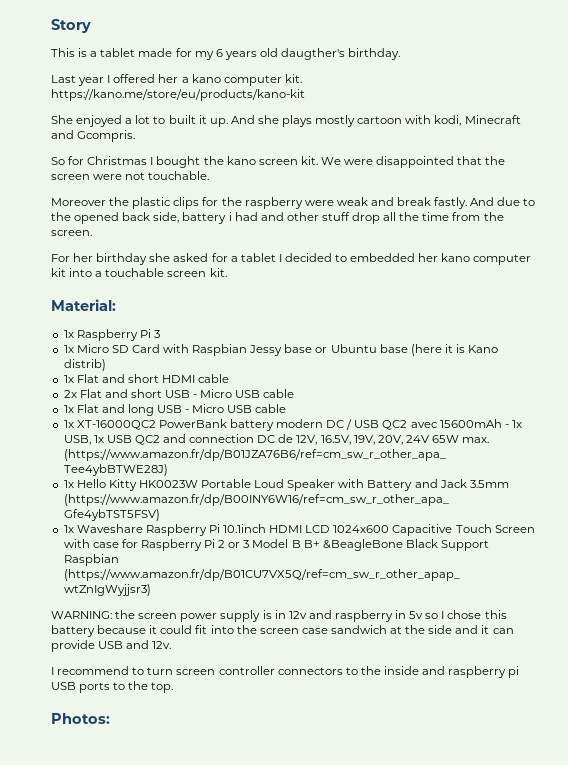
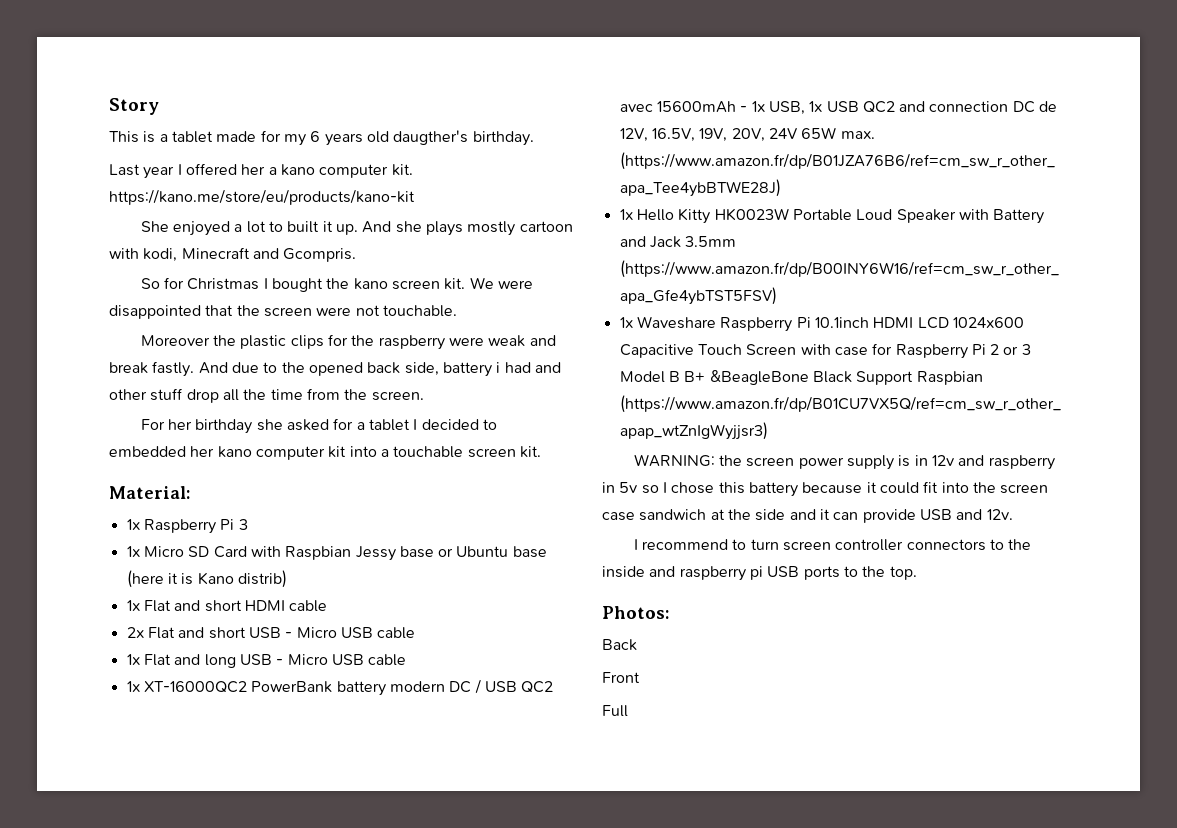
(110, 718) none -> [602,639,637,651] [602,672,640,683] [602,705,628,717] // Back // Front // Full

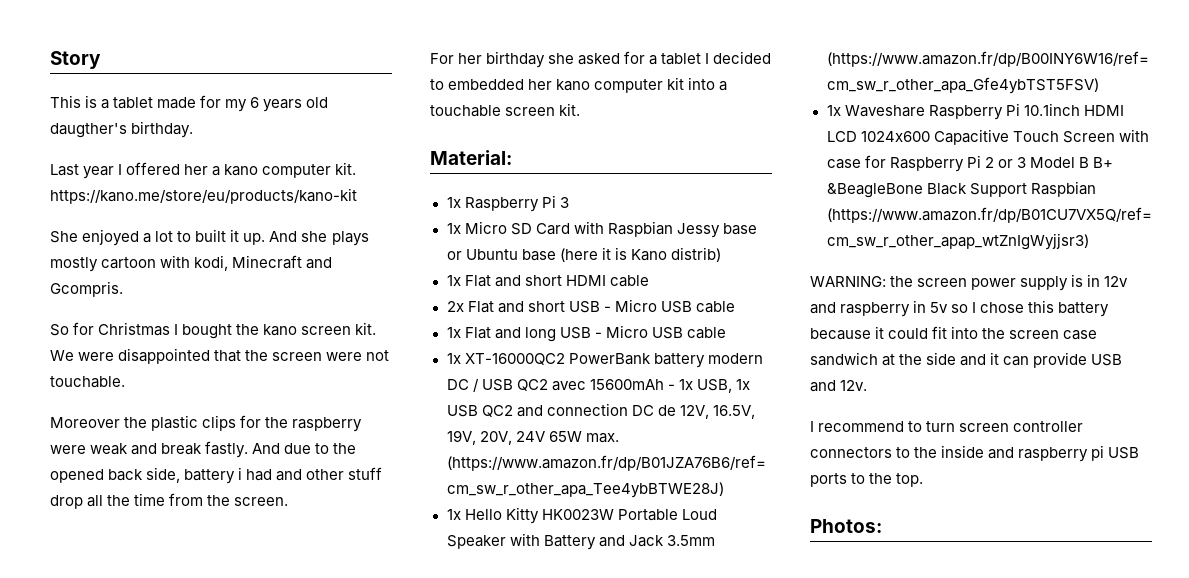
[602,639,637,651] [602,672,640,683] [602,705,628,717] // Back // Front // Full -> (882, 526) none

